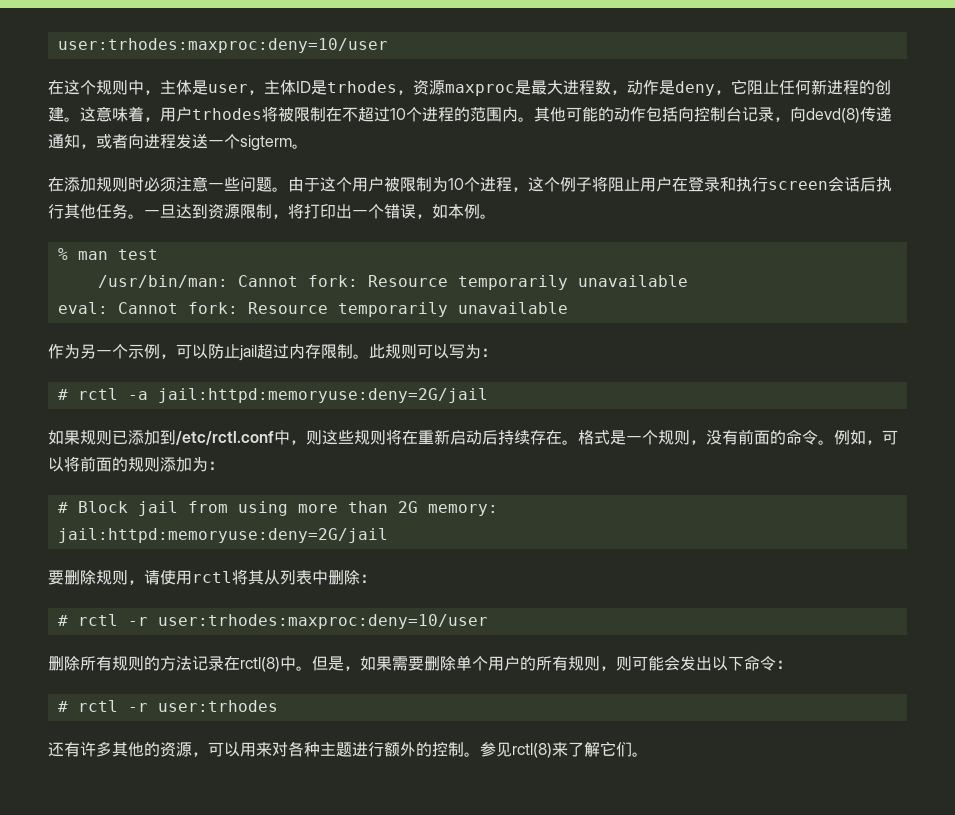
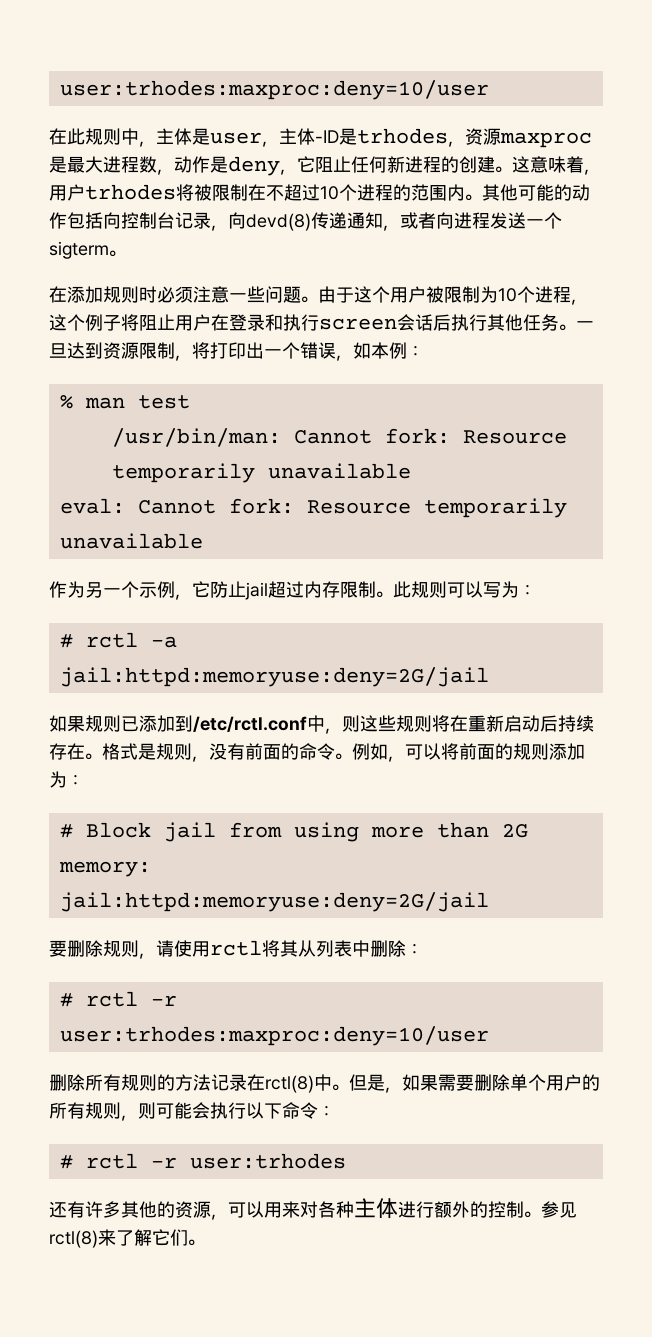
[64,80,96,95] 这个 -> [67,128,85,145] 此
[296,81,311,93] ID -> [315,130,339,143] -ID
[480,214,496,219] 。 -> [407,345,424,357] ：
[176,344,208,359] 可以 -> [192,581,210,598] 它
[626,430,658,445] 一个 -> (156, 751) none
[680,656,712,671] 发出 -> [210,1102,246,1119] 执行
[336,742,352,757] 题 -> [376,1198,398,1219] 体

